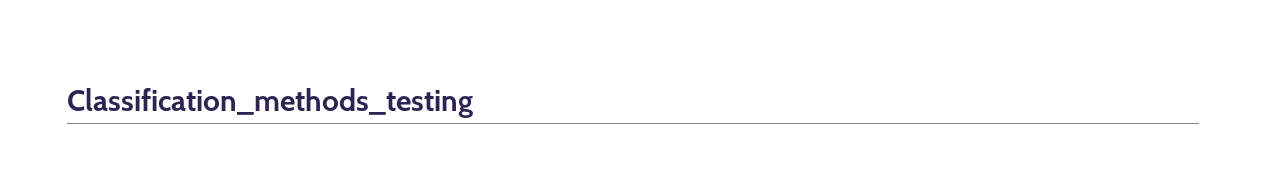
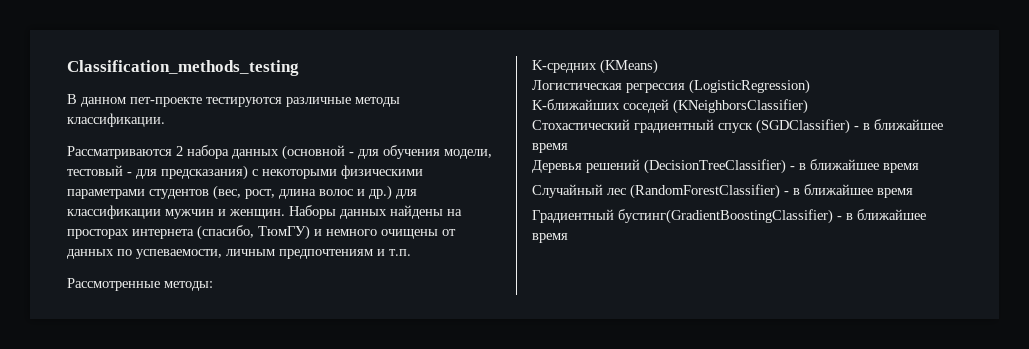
(473, 103) none -> [67,94,400,107] [67,113,165,127] [67,145,492,160] [67,165,423,180] [67,185,417,200] [67,205,462,219] [67,225,456,240] [67,249,411,259] [67,278,213,291] [532,59,658,74] [532,79,810,94] [532,99,808,114] [532,119,943,134] [532,143,568,153] [532,159,919,174] [532,184,913,199] [532,209,926,224] [532,233,568,243] // В данном пет-проекте тестируются различные методы классификации. // Рассматриваются 2 набора данных (основной - для обучения модели, тестовый - для предсказания) с некоторыми физическими параметрами студентов (вес, рост, длина волос и др.) для классификации мужчин и женщин. Наборы данных найдены на просторах интернета (спасибо, ТюмГУ) и немного очищены от данных по успеваемости, личным предпочтениям и т.п. // Рассмотренные методы: // K-средних (KMeans) // Логистическая регрессия (LogisticRegression) // K-ближайших соседей (KNeighborsClassifier) // Стохастический градиентный спуск (SGDClassifier) - в ближайшее время // Деревья решений (DecisionTreeClassifier) - в ближайшее время // Случайный лес (RandomForestClassifier) - в ближайшее время // Градиентный бустинг(GradientBoostingClassifier) - в ближайшее время

